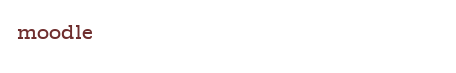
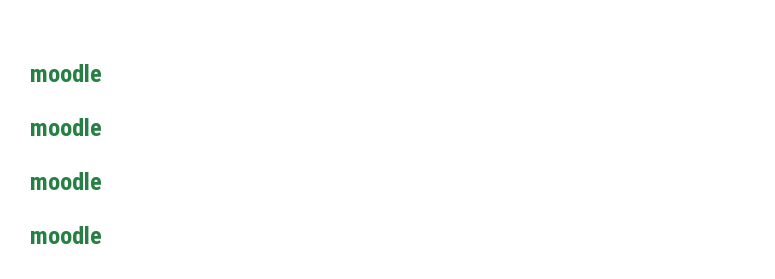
[17,25,93,39] moodle -> [30,64,102,82] [30,118,102,136] [30,172,102,190] [30,226,102,244] moodle // moodle // moodle // moodle

